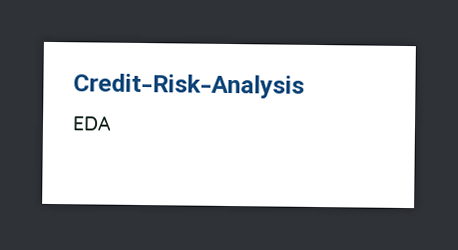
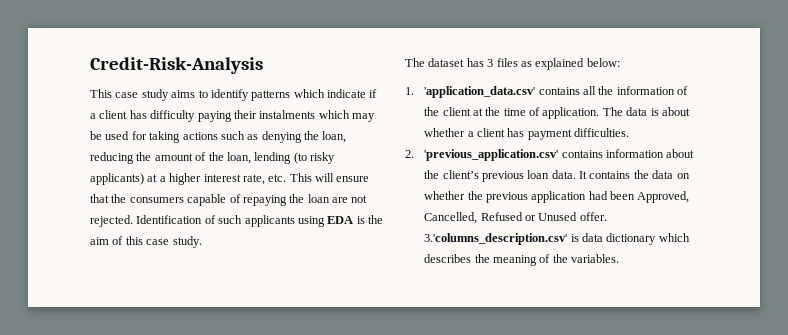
[72,115,112,131] EDA -> [90,89,378,101] [90,110,375,122] [90,131,347,143] [90,152,335,164] [90,173,370,185] [90,194,368,206] [90,215,383,227] [90,236,202,248] [405,58,620,70] [405,86,689,98] [424,107,690,119] [424,128,630,140] [405,149,695,161] [424,170,690,182] [424,191,690,203] [424,212,607,224] [424,233,690,245] [424,254,620,266] This case study aims to identify patterns which indicate if a client has difficulty paying their instalments which may be used for taking actions such as denying the loan, reducing the amount of the loan, lending (to risky applicants) at a higher interest rate, etc. This will ensure that the consumers capable of repaying the loan are not rejected. Identification of such applicants using EDA is the aim of this case study. // The dataset has 3 files as explained below: // 1. 'application_data.csv' contains all the information of the client at the time of application. The data is about whether a client has payment difficulties. // 2. 'previous_application.csv' contains information about the client’s previous loan data. It contains the data on whether the previous application had been Approved, Cancelled, Refused or Unused offer. 3.'columns_description.csv' is data dictionary which describes the meaning of the variables.

